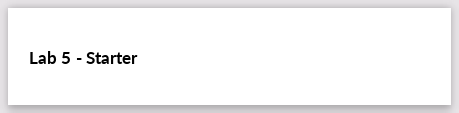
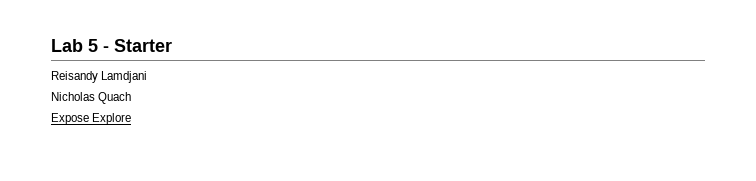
(139, 58) none -> [51,71,148,83] [51,92,132,104] [51,113,132,125] // Reisandy Lamdjani // Nicholas Quach // Expose Explore

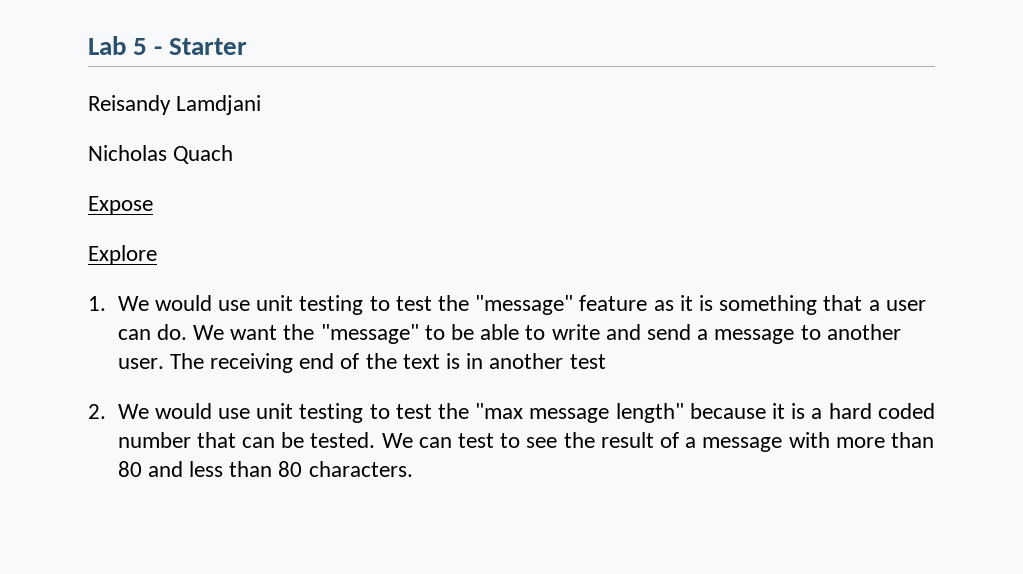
(89, 119) none -> (153, 205) //
(132, 119) none -> [88,295,926,315] [117,324,901,344] [117,353,606,373] [88,403,935,423] [117,432,935,452] [117,461,413,477] // 1. We would use unit testing to test the "message" feature as it is something that a user can do. We want the "message" to be able to write and send a message to another user. The receiving end of the text is in another test // 2. We would use unit testing to test the "max message length" because it is a hard coded number that can be tested. We can test to see the result of a message with more than 80 and less than 80 characters.

